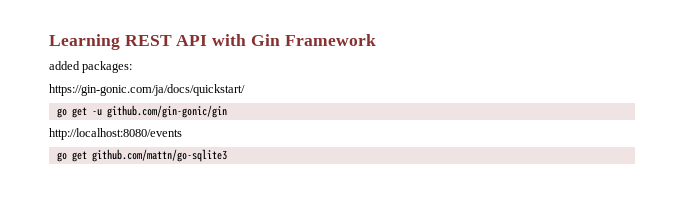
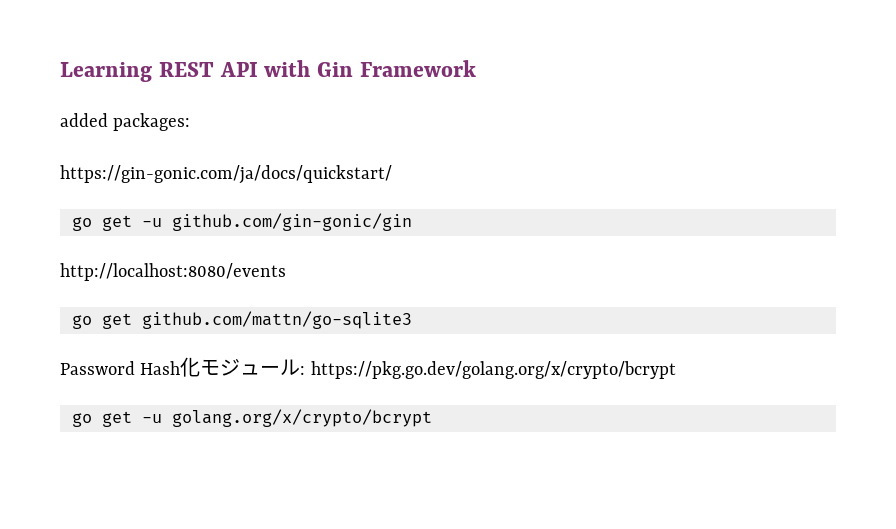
(227, 155) none -> [60,357,676,379] [72,409,432,427] // Password Hash化モジュール: https://pkg.go.dev/golang.org/x/crypto/bcrypt // go get -u golang.org/x/crypto/bcrypt

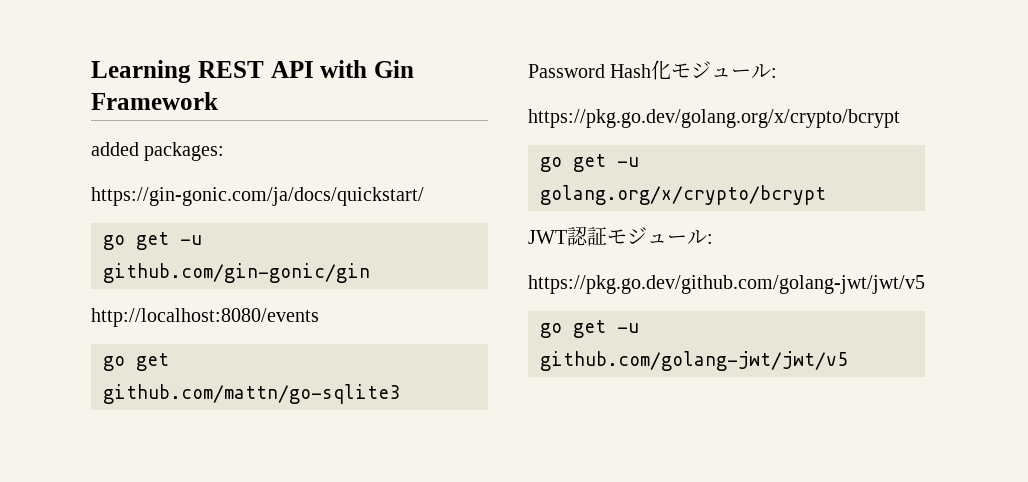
(306, 370) none -> (778, 73) //
(432, 418) none -> [528,226,713,246] [528,275,925,294] [540,320,639,338] [540,351,848,371] // JWT認証モジュール: // https://pkg.go.dev/github.com/golang-jwt/jwt/v5 // go get -u github.com/golang-jwt/jwt/v5

